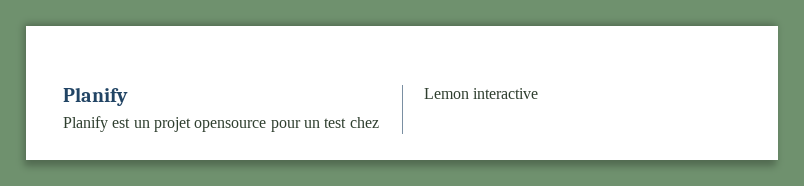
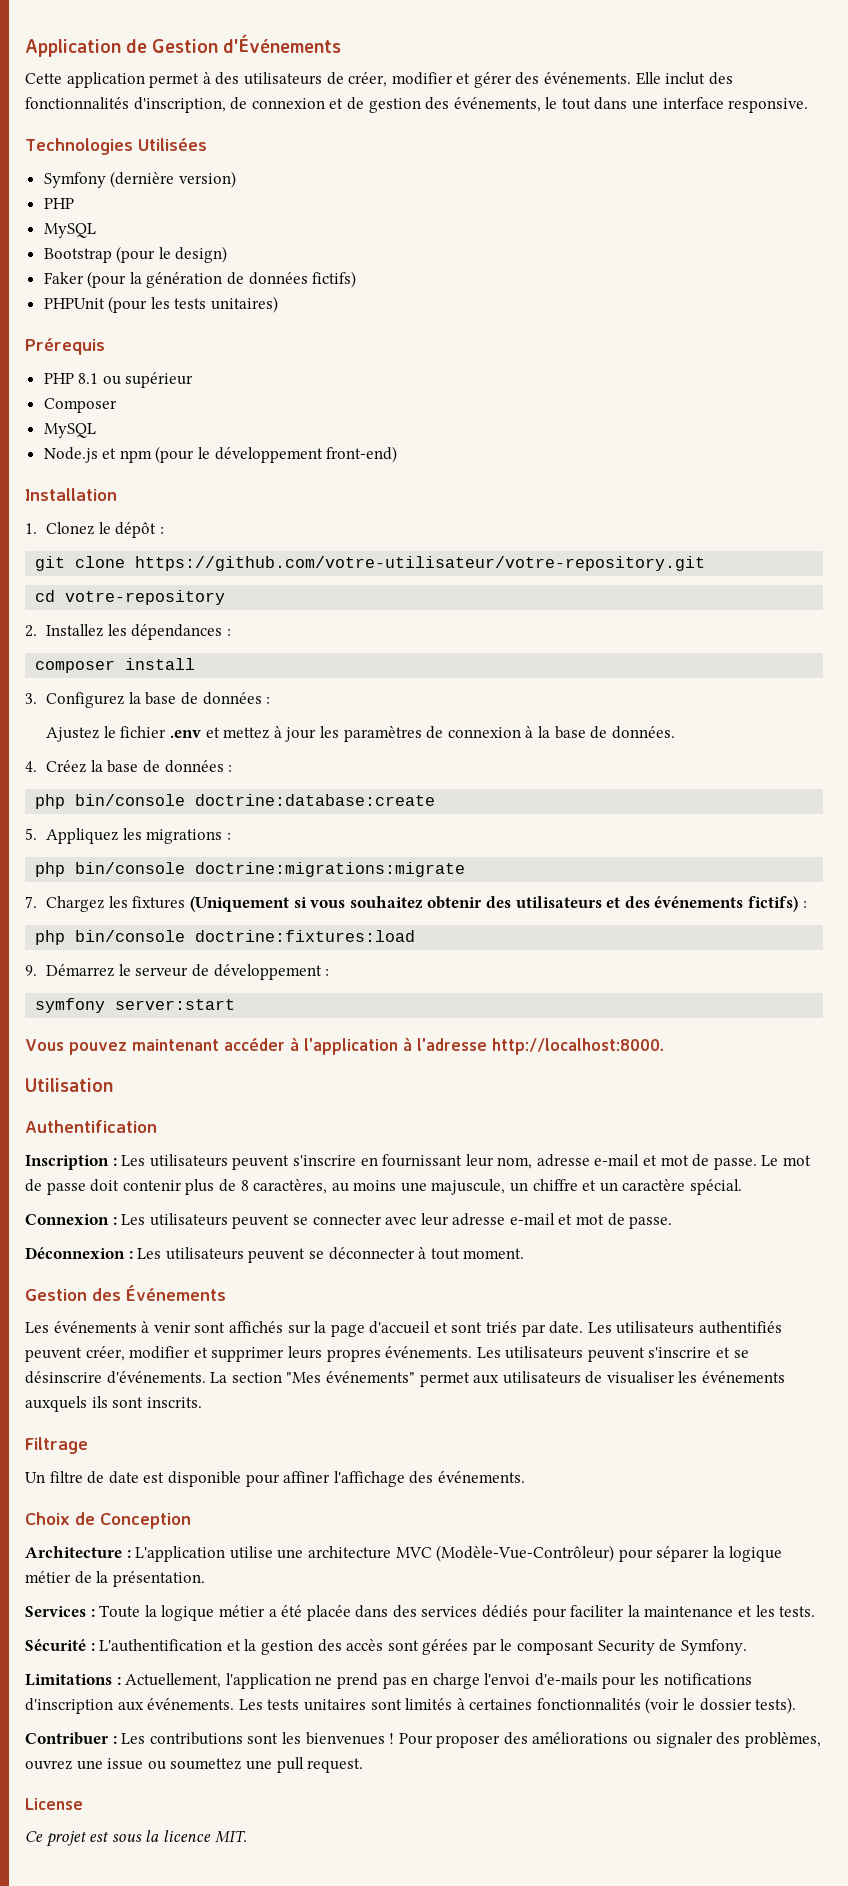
[63,87,128,106] [63,116,379,132] [424,88,539,99] Planify // Planify est un projet opensource pour un test chez Lemon interactive -> [25,34,342,57] [25,72,733,88] [25,97,809,113] [25,138,207,155] [43,171,236,188] [43,198,74,209] [43,223,96,238] [43,246,228,263] [43,271,357,288] [43,296,279,313] [25,338,105,355] [43,372,194,388] [43,398,117,413] [43,423,96,438] [43,446,398,463] [25,488,117,501] [25,522,165,538] [35,556,706,571] [35,590,226,605] [25,624,232,640] [35,658,196,673] [25,692,271,708] [46,726,675,742] [25,760,233,773] [35,794,436,809] [25,828,232,844] [35,862,466,877] [25,896,807,912] [35,930,416,945] [25,964,330,980] [35,998,236,1013] [25,1037,665,1055] [25,1078,113,1092] [25,1120,157,1133] [25,1154,812,1170] [25,1179,743,1195] [25,1213,673,1229] [25,1247,525,1263] [25,1285,226,1301] [25,1321,783,1337] [25,1346,749,1362] [25,1371,786,1387] [25,1396,202,1412] [25,1437,88,1454] [25,1471,525,1487] [25,1512,191,1529] [25,1545,783,1562] [25,1571,205,1587] [25,1605,816,1621] [25,1639,747,1655] [25,1673,752,1689] [25,1697,797,1714] [25,1732,821,1748] [25,1757,364,1773] [25,1798,83,1810] [25,1830,247,1847] Application de Gestion d'Événements // Cette application permet à des utilisateurs de créer, modifier et gérer des événements. Elle inclut des fonctionnalités d'inscription, de connexion et de gestion des événements, le tout dans une interface responsive. // Technologies Utilisées // Symfony (dernière version) // PHP // MySQL // Bootstrap (pour le design) // Faker (pour la génération de données fictifs) // PHPUnit (pour les tests unitaires) // Prérequis // PHP 8.1 ou supérieur // Composer // MySQL // Node.js et npm (pour le développement front-end) // Installation // 1. Clonez le dépôt : // git clone https://github.com/votre-utilisateur/votre-repository.git // cd votre-repository // 2. Installez les dépendances : // composer install // 3. Configurez la base de données : // Ajustez le fichier .env et mettez à jour les paramètres de connexion à la base de données. // 4. Créez la base de données : // php bin/console doctrine:database:create // 5. Appliquez les migrations : // php bin/console doctrine:migrations:migrate // 7. Chargez les fixtures (Uniquement si vous souhaitez obtenir des utilisateurs et des événements fictifs) : // php bin/console doctrine:fixtures:load // 9. Démarrez le serveur de développement : // symfony server:start // Vous pouvez maintenant accéder à l'application à l'adresse http://localhost:8000. // Utilisation // Authentification // Inscription : Les utilisateurs peuvent s'inscrire en fournissant leur nom, adresse e-mail et mot de passe. Le mot de passe doit contenir plus de 8 caractères, au moins une majuscule, un chiffre et un caractère spécial. // Connexion : Les utilisateurs peuvent se connecter avec leur adresse e-mail et mot de passe. // Déconnexion : Les utilisateurs peuvent se déconnecter à tout moment. // Gestion des Événements // Les événements à venir sont affichés sur la page d'accueil et sont triés par date. Les utilisateurs authentifiés peuvent créer, modifier et supprimer leurs propres événements. Les utilisateurs peuvent s'inscrire et se désinscrire d'événements. La section "Mes événements" permet aux utilisateurs de visualiser les événements auxquels ils sont inscrits. // Filtrage // Un filtre de date est disponible pour affiner l'affichage des événements. // Choix de Conception // Architecture : L'application utilise une architecture MVC (Modèle-Vue-Contrôleur) pour séparer la logique métier de la présentation. // Services : Toute la logique métier a été placée dans des services dédiés pour faciliter la maintenance et les tests. // Sécurité : L'authentification et la gestion des accès sont gérées par le composant Security de Symfony. // Limitations : Actuellement, l'application ne prend pas en charge l'envoi d'e-mails pour les notifications d'inscription aux événements. Les tests unitaires sont limités à certaines fonctionnalités (voir le dossier tests). // Contribuer : Les contributions sont les bienvenues ! Pour proposer des améliorations ou signaler des problèmes, ouvrez une issue ou soumettez une pull request. // License // Ce projet est sous la licence MIT.

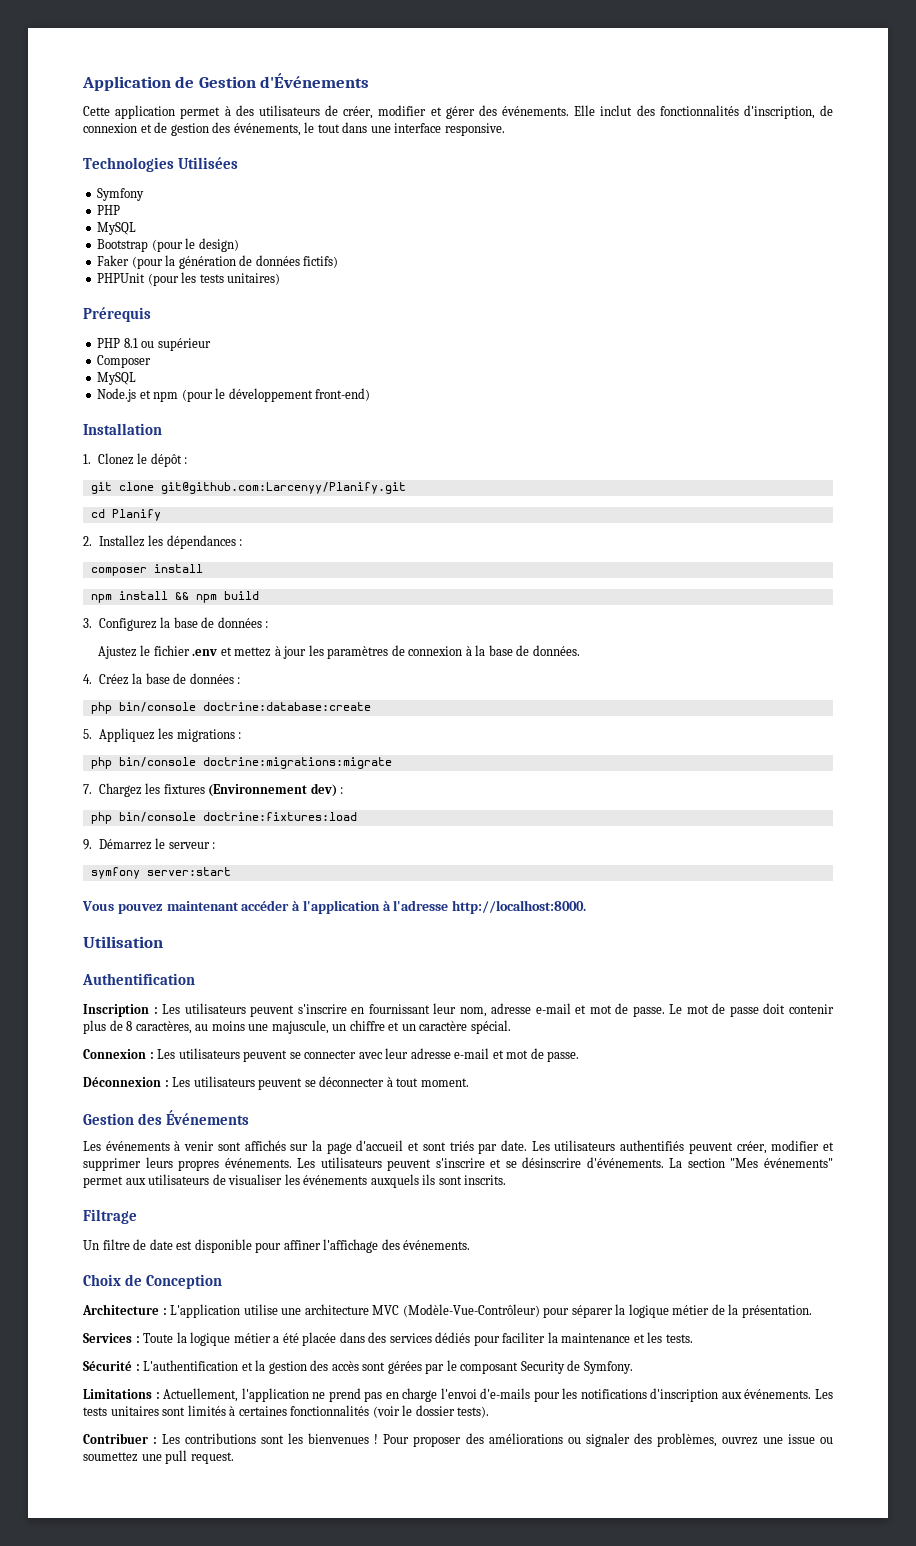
[110,171,236,188] (dernière version) -> (145, 194) none
[135,556,706,571] https://github.com/votre-utilisateur/votre-repository.git -> [160,482,406,494] git@github.com:Larcenyy/Planify.git
[65,590,226,605] votre-repository -> [111,509,161,521] Planify
(196, 664) none -> [90,591,259,603] // npm install && npm build
[190,896,798,912] (Uniquement si vous souhaitez obtenir des utilisateurs et des événements fictifs) -> [208,783,337,797] (Environnement dev)
[192,964,322,980] de développement -> (210, 845) none
[25,1798,83,1810] [25,1830,247,1847] // License // Ce projet est sous la licence MIT. -> (234, 1458) none

